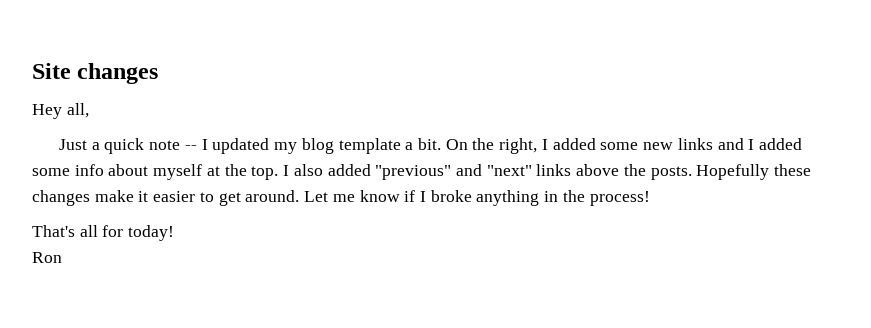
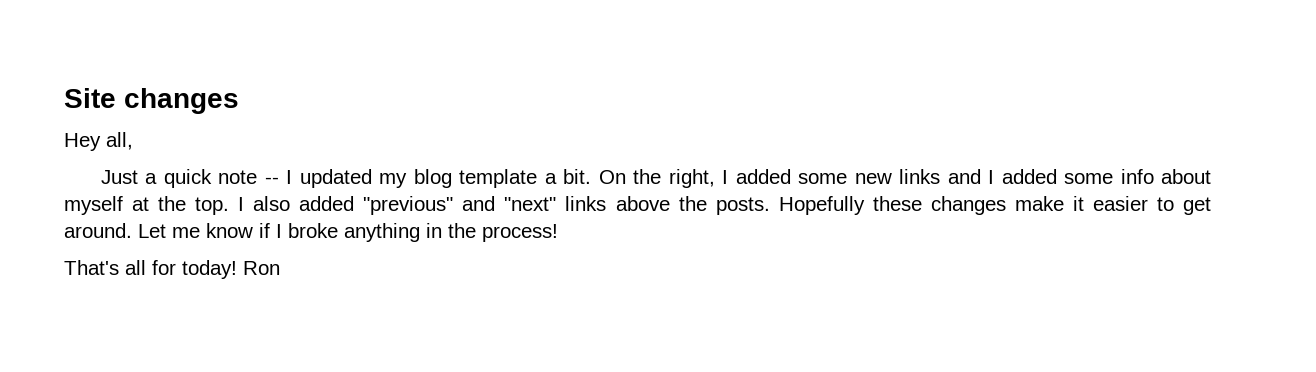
(175, 233) // -> (237, 269) none

